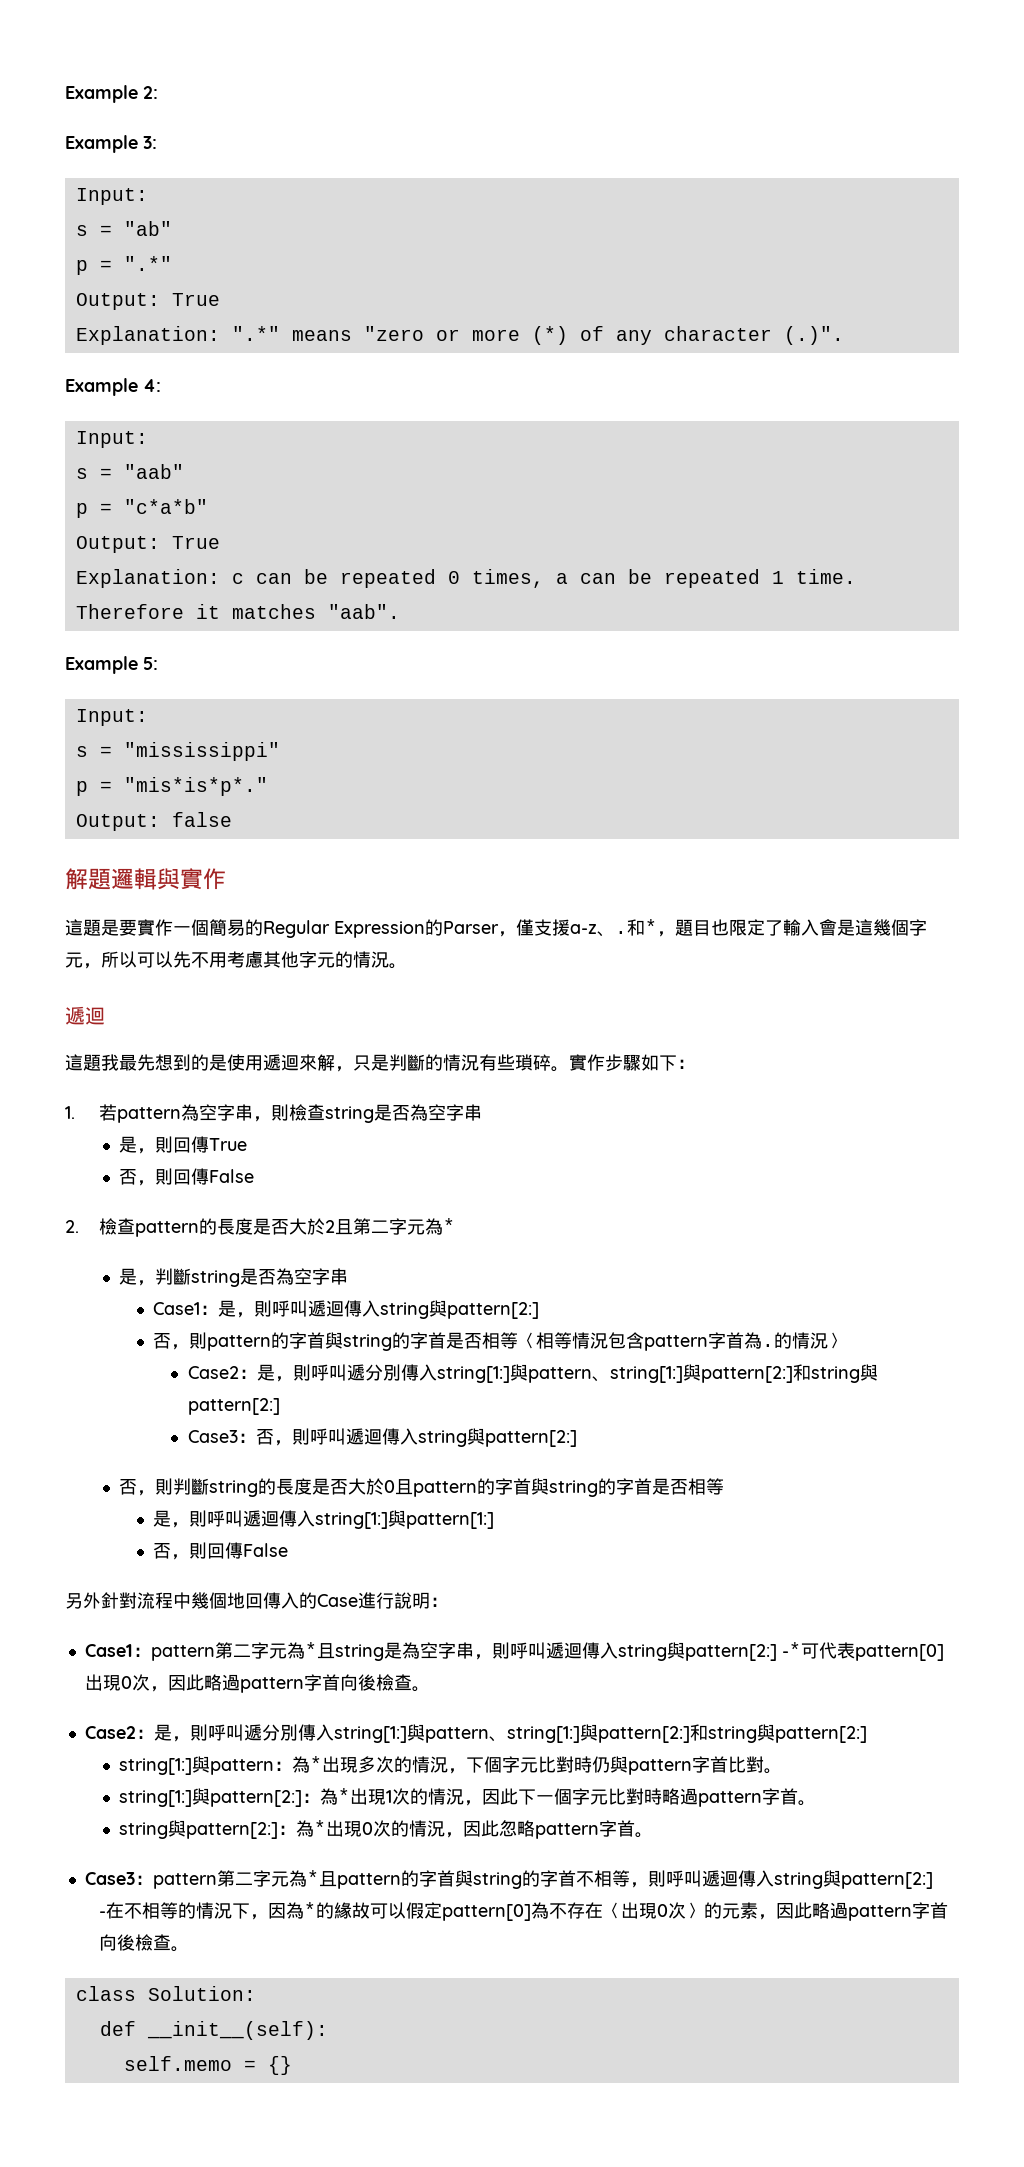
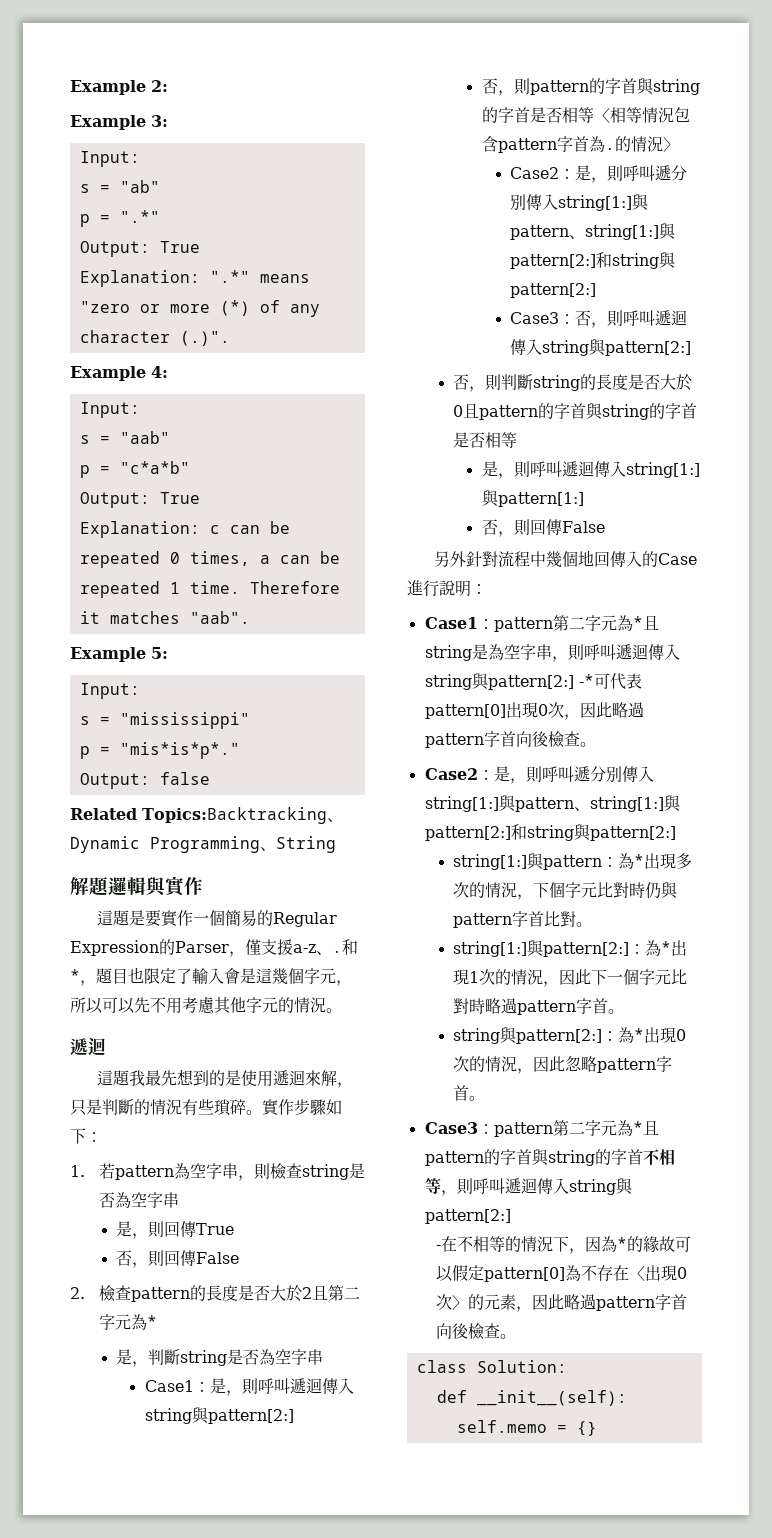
(232, 819) none -> [70,807,343,824] [70,836,336,853] // Related Topics:Backtracking、Dynamic Programming、String

